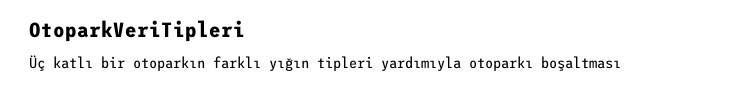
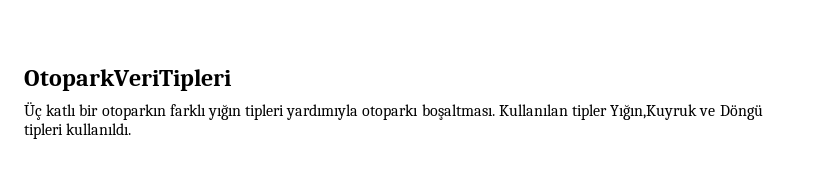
[541,56,621,71] boşaltması -> [421,104,763,120] [24,123,132,139] boşaltması. Kullanılan tipler Yığın,Kuyruk ve Döngü tipleri kullanıldı.

